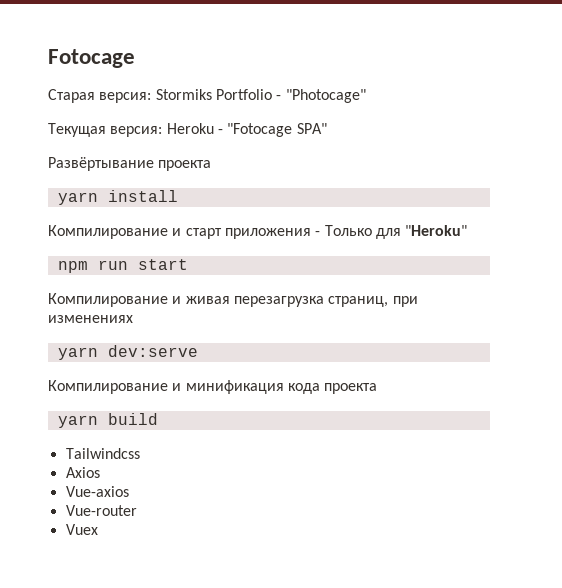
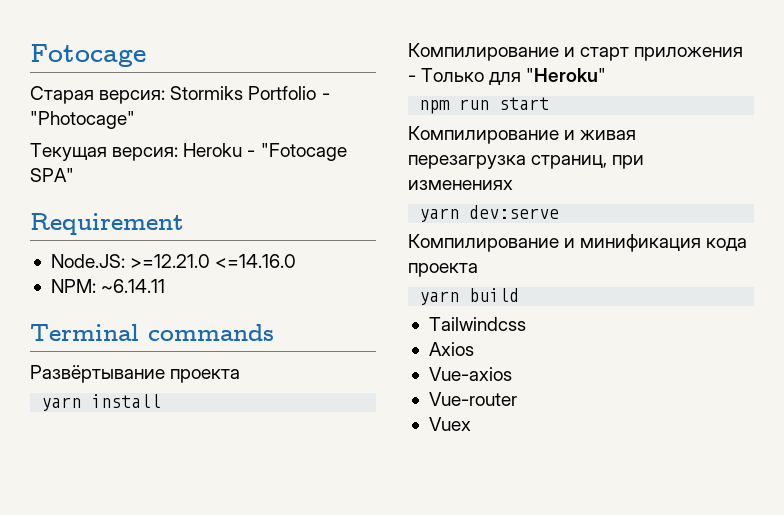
(327, 128) none -> [30,213,184,235] [50,254,297,268] [50,279,166,293] [30,324,274,341] // Requirement // Node.JS: >=12.21.0 <=14.16.0 // NPM: ~6.14.11 // Terminal commands

